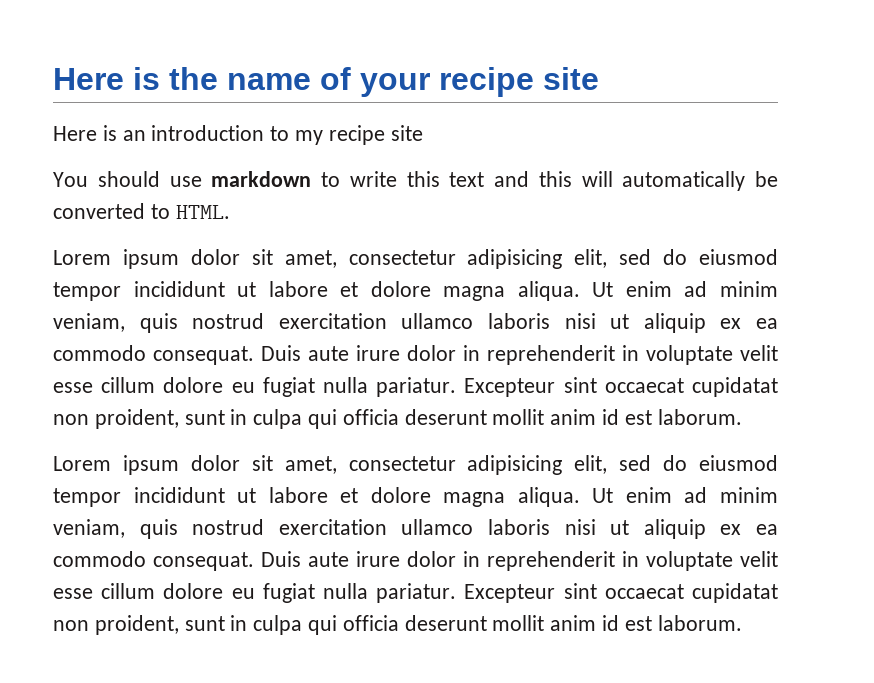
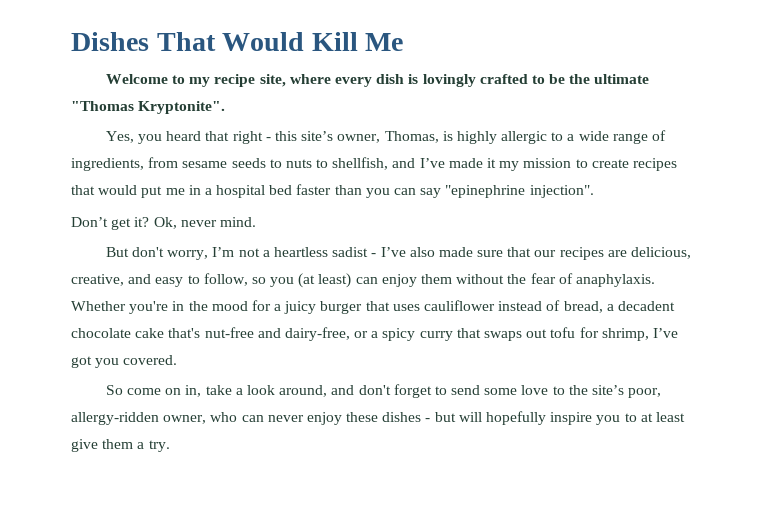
[53,67,599,97] [53,125,423,145] [53,171,778,191] [53,203,230,219] [53,249,778,269] [53,281,778,301] [53,313,779,333] [53,345,778,365] [53,377,778,397] [53,409,742,429] [53,455,778,475] [53,487,778,507] [53,519,779,539] [53,551,778,571] [53,583,778,603] [53,615,742,635] Here is the name of your recipe site // Here is an introduction to my recipe site // You should use markdown to write this text and this will automatically be converted to HTML. // Lorem ipsum dolor sit amet, consectetur adipisicing elit, sed do eiusmod tempor incididunt ut labore et dolore magna aliqua. Ut enim ad minim veniam, quis nostrud exercitation ullamco laboris nisi ut aliquip ex ea commodo consequat. Duis aute irure dolor in reprehenderit in voluptate velit esse cillum dolore eu fugiat nulla pariatur. Excepteur sint occaecat cupidatat non proident, sunt in culpa qui officia deserunt mollit anim id est laborum. // Lorem ipsum dolor sit amet, consectetur adipisicing elit, sed do eiusmod tempor incididunt ut labore et dolore magna aliqua. Ut enim ad minim veniam, quis nostrud exercitation ullamco laboris nisi ut aliquip ex ea commodo consequat. Duis aute irure dolor in reprehenderit in voluptate velit esse cillum dolore eu fugiat nulla pariatur. Excepteur sint occaecat cupidatat non proident, sunt in culpa qui officia deserunt mollit anim id est laborum. -> [71,32,404,51] [105,74,650,87] [71,101,226,114] [105,130,666,144] [71,157,677,171] [71,184,594,198] [71,217,256,230] [105,247,691,260] [71,273,655,288] [71,300,675,314] [71,327,678,341] [71,355,178,368] [105,384,662,398] [71,411,685,425] [71,439,170,452] Dishes That Would Kill Me // Welcome to my recipe site, where every dish is lovingly crafted to be the ultimate "Thomas Kryptonite". // Yes, you heard that right - this site’s owner, Thomas, is highly allergic to a wide range of ingredients, from sesame seeds to nuts to shellfish, and I’ve made it my mission to create recipes that would put me in a hospital bed faster than you can say "epinephrine injection". // Don’t get it? Ok, never mind. // But don't worry, I’m not a heartless sadist - I’ve also made sure that our recipes are delicious, creative, and easy to follow, so you (at least) can enjoy them without the fear of anaphylaxis. Whether you're in the mood for a juicy burger that uses cauliflower instead of bread, a decadent chocolate cake that's nut-free and dairy-free, or a spicy curry that swaps out tofu for shrimp, I’ve got you covered. // So come on in, take a look around, and don't forget to send some love to the site’s poor, allergy-ridden owner, who can never enjoy these dishes - but will hopefully inspire you to at least give them a try.

